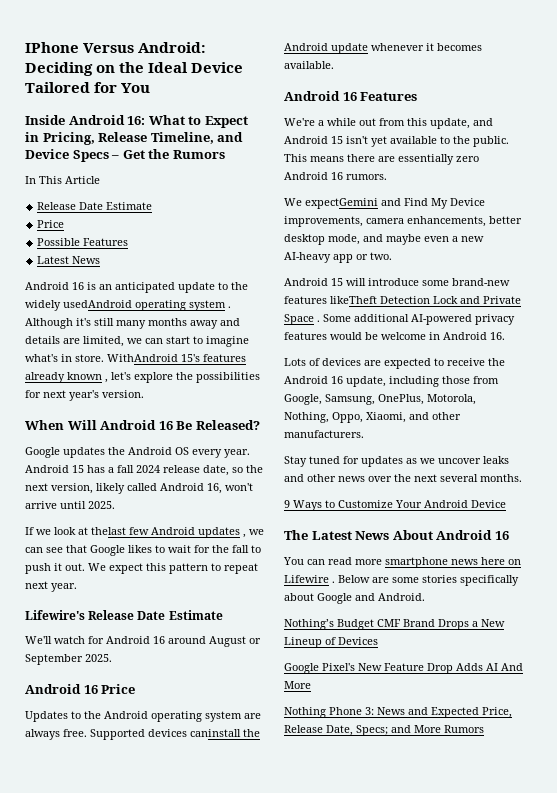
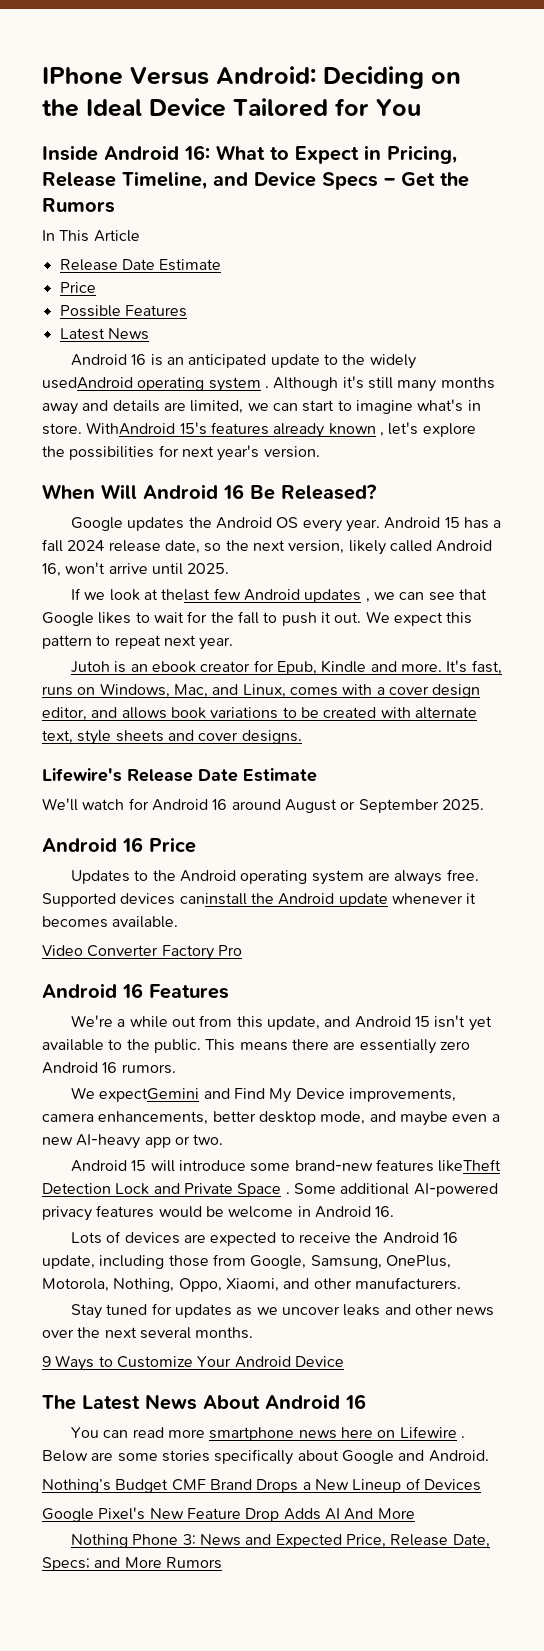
(77, 587) none -> [71,660,502,675] [42,683,481,698] [42,707,477,721] [42,730,302,745] // Jutoh is an ebook creator for Epub, Kindle and more. It's fast, runs on Windows, Mac, and Linux, comes with a cover design editor, and allows book variations to be created with alternate text, style sheets and cover designs.
(334, 65) none -> [42,945,242,960] // Video Converter Factory Pro

